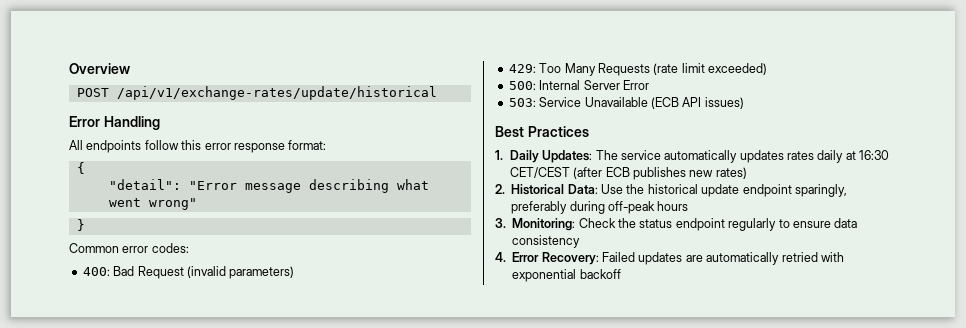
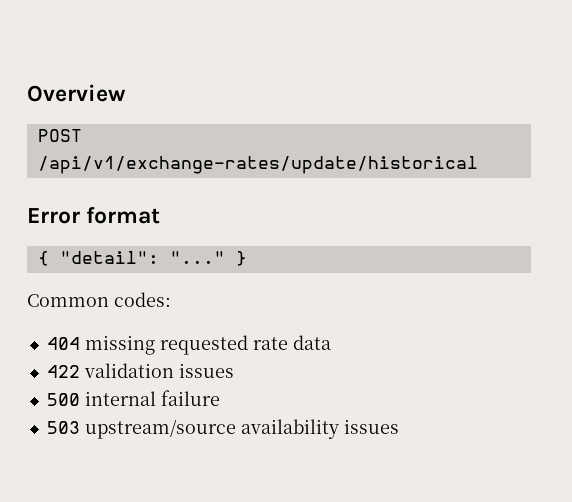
[103,116,160,130] [69,140,327,153] [76,162,85,174] [108,179,429,193] [108,198,197,210] Handling // All endpoints follow this error response format: // { // "detail": "Error message describing what went wrong" // -> [86,207,161,224] [37,251,225,266] format // { "detail": "..."
[122,246,149,253] error -> (109, 300) none
[82,266,295,279] [508,63,767,76] [508,80,649,90] [508,97,744,109] [495,126,589,137] [495,150,890,163] [509,167,747,180] [495,184,847,197] [511,201,689,214] [495,218,858,231] [512,235,581,248] [495,252,844,265] [512,269,621,282] 400: Bad Request (invalid parameters) // 429: Too Many Requests (rate limit exceeded) // 500: Internal Server Error // 503: Service Unavailable (ECB API issues) // Best Practices // 1. Daily Updates: The service automatically updates rates daily at 16:30 CET/CEST (after ECB publishes new rates) // 2. Historical Data: Use the historical update endpoint sparingly, preferably during off-peak hours // 3. Monitoring: Check the status endpoint regularly to ensure data consistency // 4. Error Recovery: Failed updates are automatically retried with exponential backoff -> [46,335,331,355] [46,363,234,378] [46,390,220,406] [46,419,399,439] 404 missing requested rate data // 422 validation issues // 500 internal failure // 503 upstream/source availability issues

